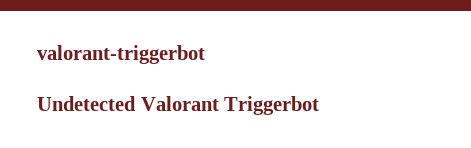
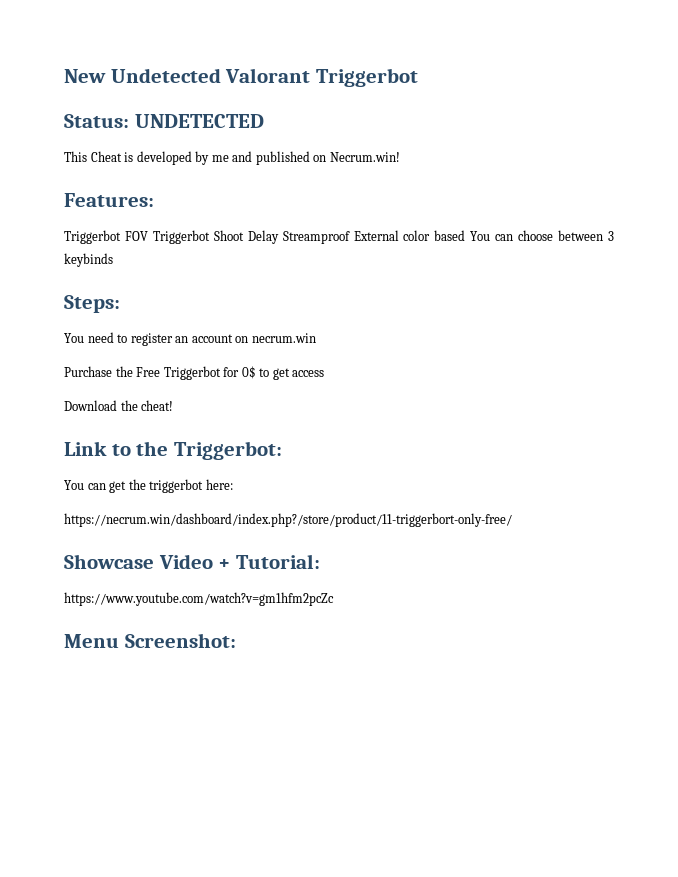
[37,45,205,64] valorant-triggerbot // -> [64,69,106,83] New
(320, 105) none -> [64,114,264,128] [64,151,400,165] [64,193,154,207] [64,230,614,244] [64,253,113,267] [64,295,120,313] [64,332,316,346] [64,366,325,380] [64,400,174,411] [64,441,282,460] [64,479,233,493] [64,513,512,527] [64,554,320,569] [64,592,334,606] [64,633,236,648] // Status: UNDETECTED // This Cheat is developed by me and published on Necrum.win! // Features: // Triggerbot FOV Triggerbot Shoot Delay Streamproof External color based You can choose between 3 keybinds // Steps: // You need to register an account on necrum.win // Purchase the Free Triggerbot for 0$ to get access // Download the cheat! // Link to the Triggerbot: // You can get the triggerbot here: // https://necrum.win/dashboard/index.php?/store/product/11-triggerbort-only-free/ // Showcase Video + Tutorial: // https://www.youtube.com/watch?v=gm1hfm2pcZc // Menu Screenshot:

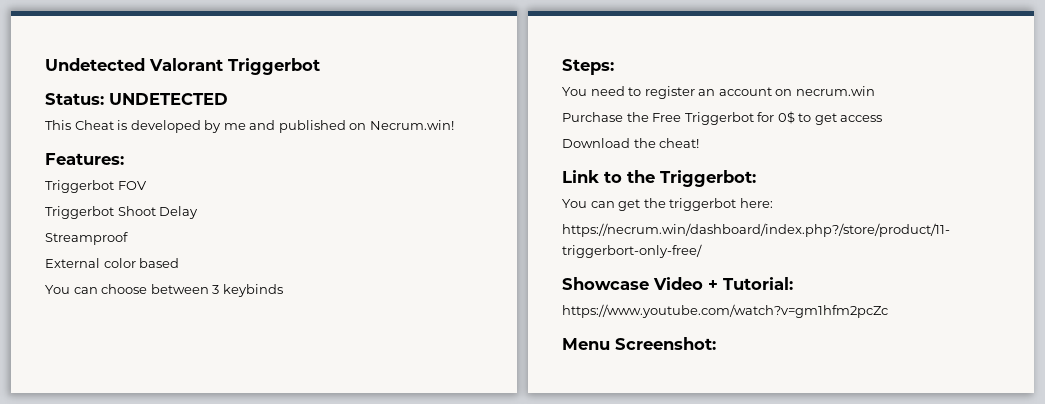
[64,69,106,83] New -> (45, 64) none
(148, 236) none -> (147, 185) //
(279, 237) none -> (199, 212) //
(350, 237) none -> (128, 238) //
(466, 235) none -> (180, 263) //

